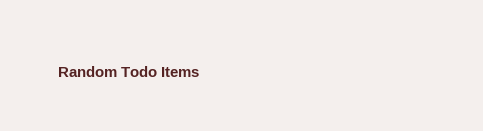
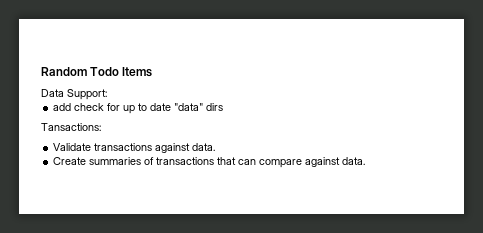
(200, 72) none -> [41,89,107,100] [53,103,224,114] [41,123,101,131] [53,143,216,153] [53,157,366,168] // Data Support: // add check for up to date "data" dirs // Tansactions: // Validate transactions against data. // Create summaries of transactions that can compare against data.

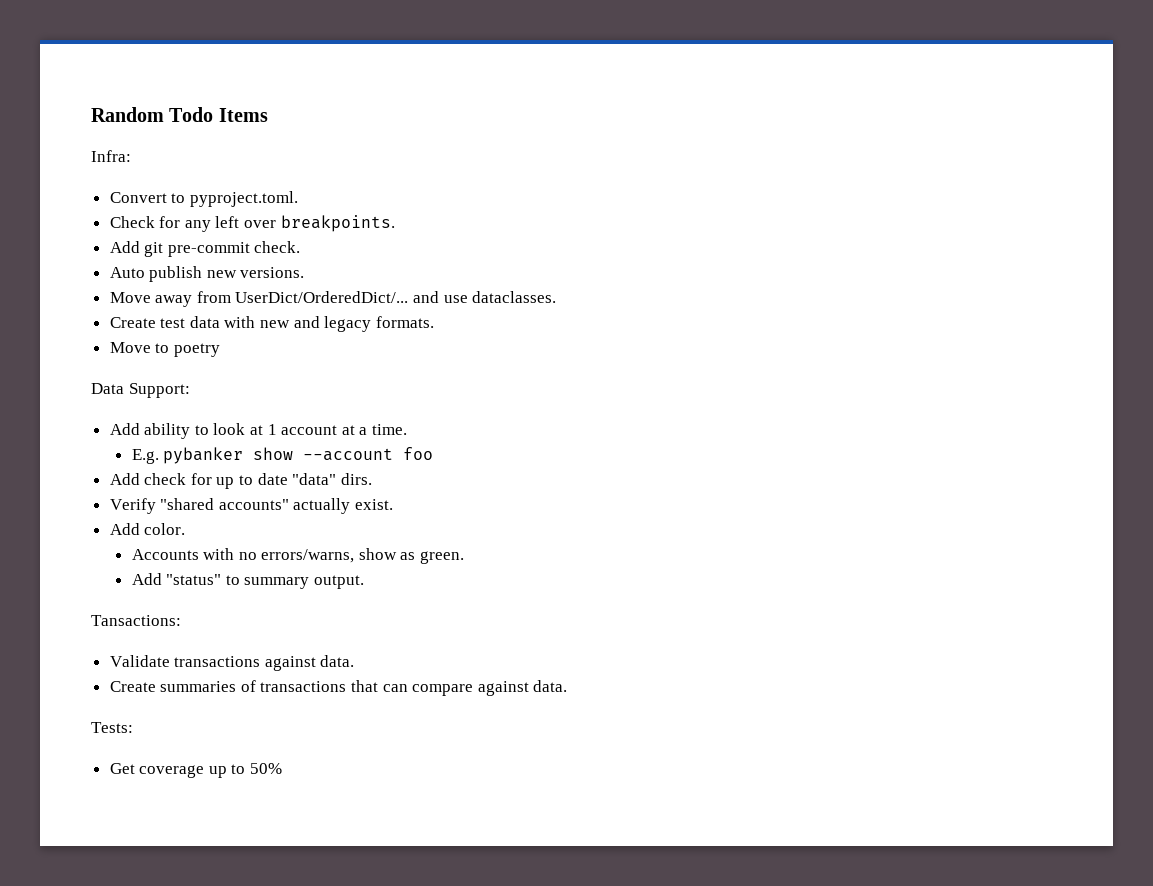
[41,89,107,100] [53,103,72,111] Data Support: // add -> [91,150,131,162] [109,191,298,207] [109,215,395,232] [109,241,301,257] [109,266,305,282] [109,291,557,307] [109,316,434,332] [109,342,220,357] [91,383,190,398] [109,423,408,439] [131,447,434,464] [109,473,140,485] Infra: // Convert to pyproject.toml. // Check for any left over breakpoints. // Add git pre-commit check. // Auto publish new versions. // Move away from UserDict/OrderedDict/... and use dataclasses. // Create test data with new and legacy formats. // Move to poetry // Data Support: // Add ability to look at 1 account at a time. // E.g. pybanker show --account foo // Add
[206,103,224,111] dirs -> [340,473,372,485] [109,498,394,514] [109,523,186,535] [131,548,465,564] [131,573,364,589] dirs. // Verify "shared accounts" actually exist. // Add color. // Accounts with no errors/warns, show as green. // Add "status" to summary output.
(366, 161) none -> [91,722,133,733] [109,763,283,778] // Tests: // Get coverage up to 50%

